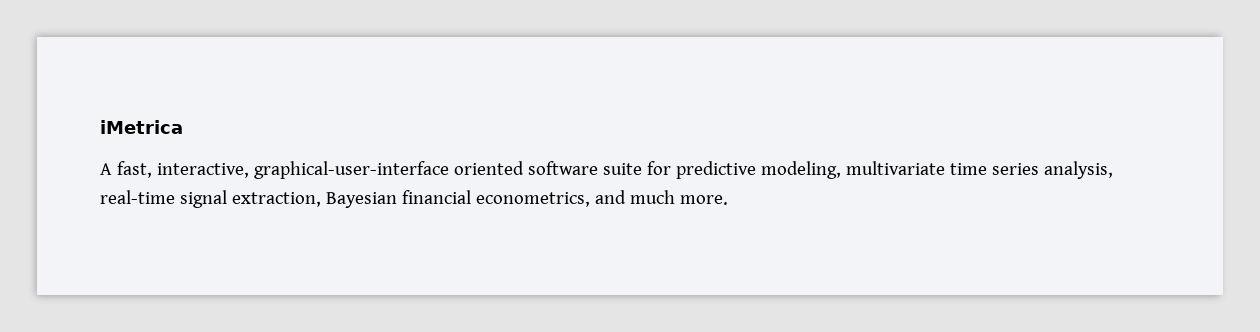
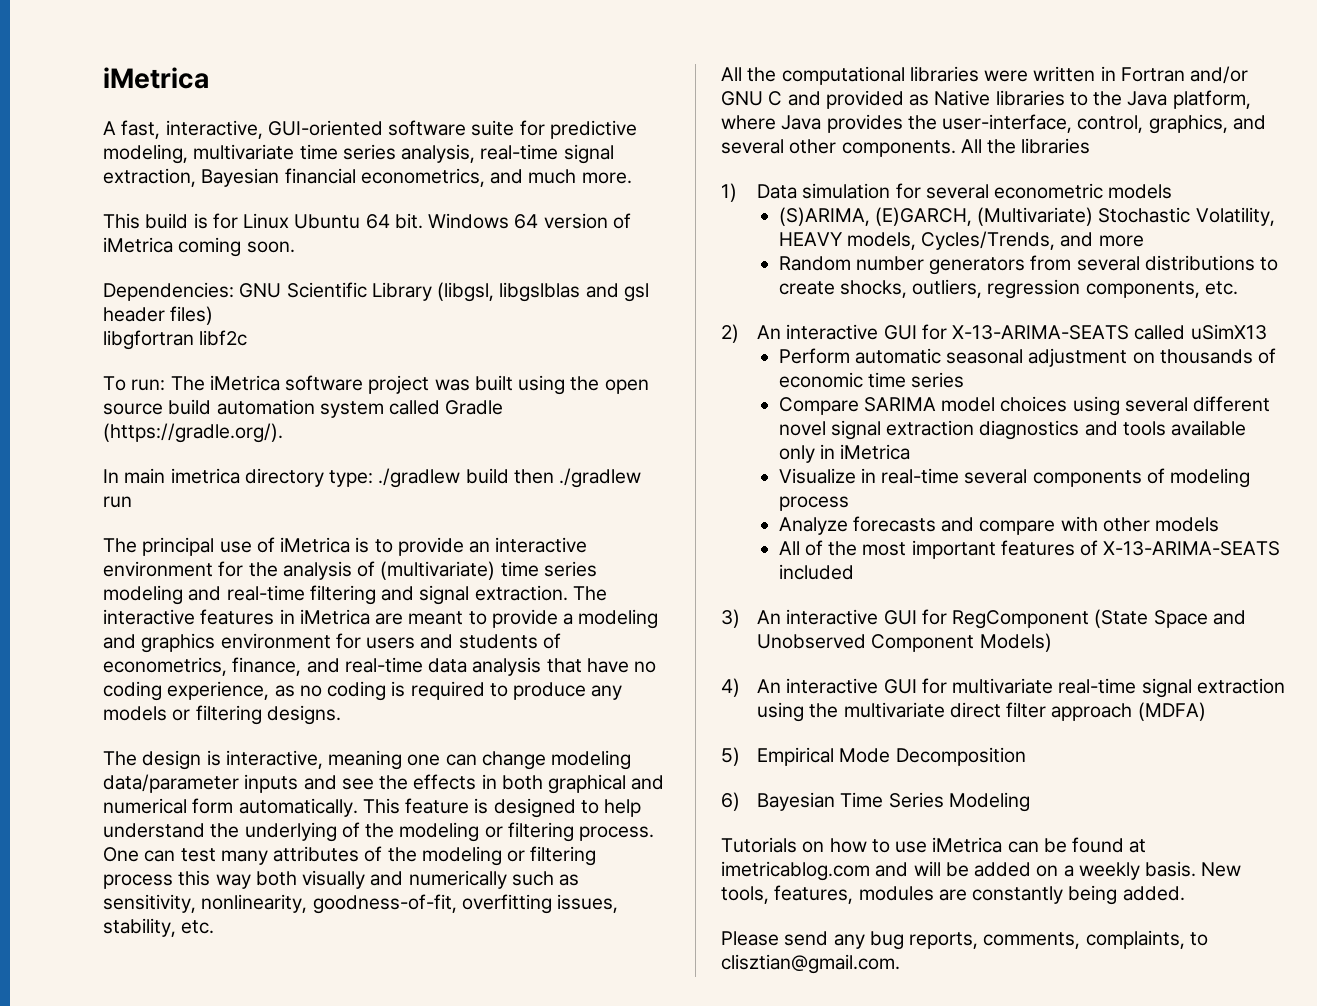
[253,161,524,179] graphical-user-interface oriented -> [267,120,383,136] GUI-oriented
(728, 200) none -> [103,213,631,229] [103,237,295,257] [103,282,649,302] [103,306,214,325] [103,330,248,350] [103,375,649,395] [103,399,504,418] [103,423,283,443] [103,468,642,488] [103,496,132,508] [103,537,588,556] [103,561,597,580] [103,585,607,605] [103,609,659,629] [103,633,561,653] [103,657,657,676] [103,681,623,701] [103,705,341,725] [103,750,632,770] [103,774,665,794] [103,798,642,818] [103,822,655,842] [103,846,597,866] [103,870,580,889] [103,894,619,914] [103,918,215,937] [721,66,1249,85] [721,90,1251,109] [721,114,1266,134] [721,138,1091,157] [721,183,1173,202] [778,207,1275,226] [778,231,1144,250] [778,255,1279,275] [778,279,1238,299] [721,324,1267,343] [778,348,1277,367] [778,372,965,388] [778,396,1271,416] [778,420,1247,440] [778,444,911,463] [778,468,1251,488] [778,496,849,511] [778,516,1220,535] [778,540,1281,559] [778,564,854,580] [721,609,1247,629] [757,633,1052,652] [721,678,1286,698] [757,702,1206,722] [721,747,1026,766] [721,792,1030,812] [721,837,1147,853] [721,861,1242,881] [721,885,1185,905] [721,930,1208,950] [721,954,900,974] // This build is for Linux Ubuntu 64 bit. Windows 64 version of iMetrica coming soon. // Dependencies: GNU Scientific Library (libgsl, libgslblas and gsl header files) // libgfortran libf2c // To run: The iMetrica software project was built using the open source build automation system called Gradle (https://gradle.org/). // In main imetrica directory type: ./gradlew build then ./gradlew run // The principal use of iMetrica is to provide an interactive environment for the analysis of (multivariate) time series modeling and real-time filtering and signal extraction. The interactive features in iMetrica are meant to provide a modeling and graphics environment for users and students of econometrics, finance, and real-time data analysis that have no coding experience, as no coding is required to produce any models or filtering designs. // The design is interactive, meaning one can change modeling data/parameter inputs and see the effects in both graphical and numerical form automatically. This feature is designed to help understand the underlying of the modeling or filtering process. One can test many attributes of the modeling or filtering process this way both visually and numerically such as sensitivity, nonlinearity, goodness-of-fit, overfitting issues, stability, etc. // All the computational libraries were written in Fortran and/or GNU C and provided as Native libraries to the Java platform, where Java provides the user-interface, control, graphics, and several other components. All the libraries // 1) Data simulation for several econometric models // (S)ARIMA, (E)GARCH, (Multivariate) Stochastic Volatility, HEAVY models, Cycles/Trends, and more // Random number generators from several distributions to create shocks, outliers, regression components, etc. // 2) An interactive GUI for X-13-ARIMA-SEATS called uSimX13 // Perform automatic seasonal adjustment on thousands of economic time series // Compare SARIMA model choices using several different novel signal extraction diagnostics and tools available only in iMetrica // Visualize in real-time several components of modeling process // Analyze forecasts and compare with other models // All of the most important features of X-13-ARIMA-SEATS included // 3) An interactive GUI for RegComponent (State Space and Unobserved Component Models) // 4) An interactive GUI for multivariate real-time signal extraction using the multivariate direct filter approach (MDFA) // 5) Empirical Mode Decomposition // 6) Bayesian Time Series Modeling // Tutorials on how to use iMetrica can be found at imetricablog.com and will be added on a weekly basis. New tools, features, modules are constantly being added. // Please send any bug reports, comments, complaints, to clisztian@gmail.com.

